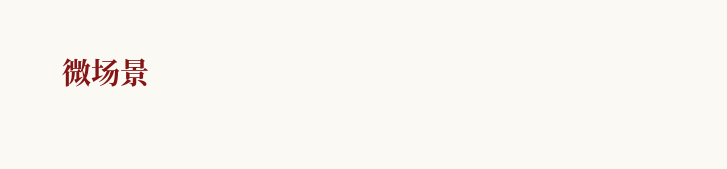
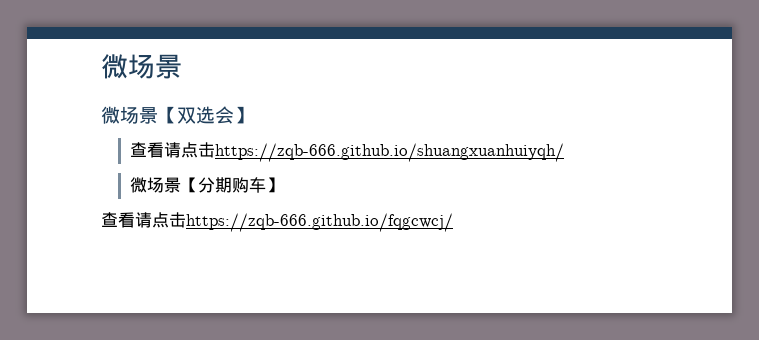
[62,58,150,88] 微场景 -> [101,54,182,79] [101,106,253,124] [130,142,565,162] [130,177,284,193] [101,212,453,232] 微场景 // 微场景【双选会】 // 查看请点击https://zqb-666.github.io/shuangxuanhuiyqh/ // 微场景【分期购车】 // 查看请点击https://zqb-666.github.io/fqgcwcj/

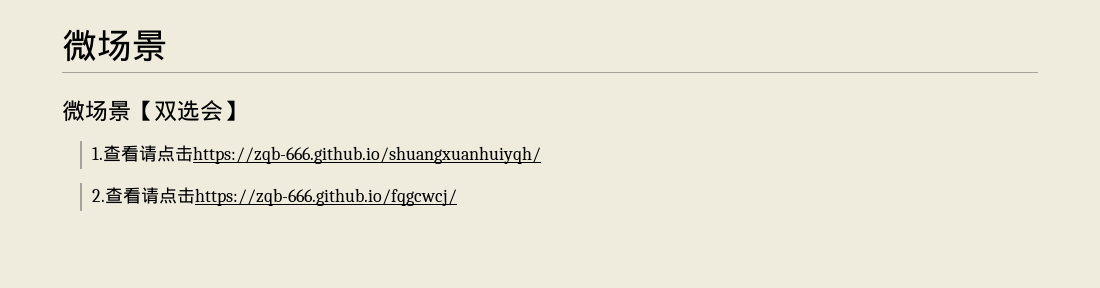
(253, 115) none -> [92,147,104,160] 1.
[130,177,284,193] 微场景【分期购车】 // -> [92,189,106,202] 2.

